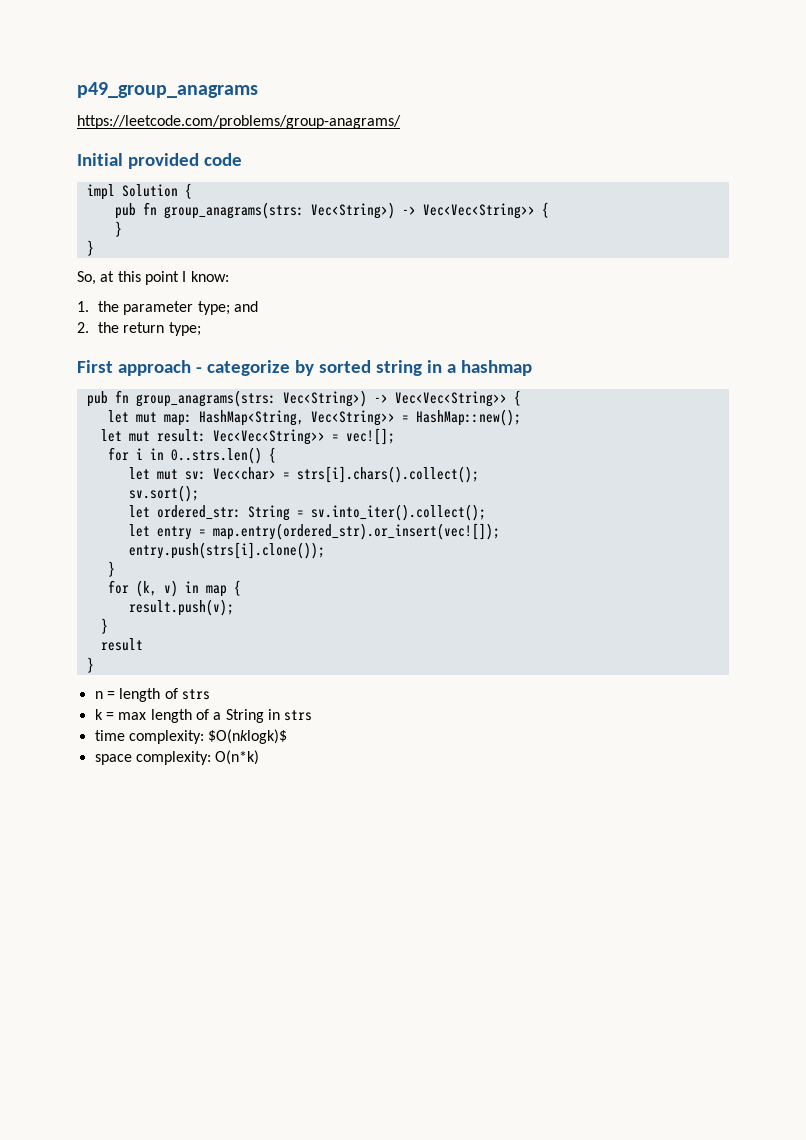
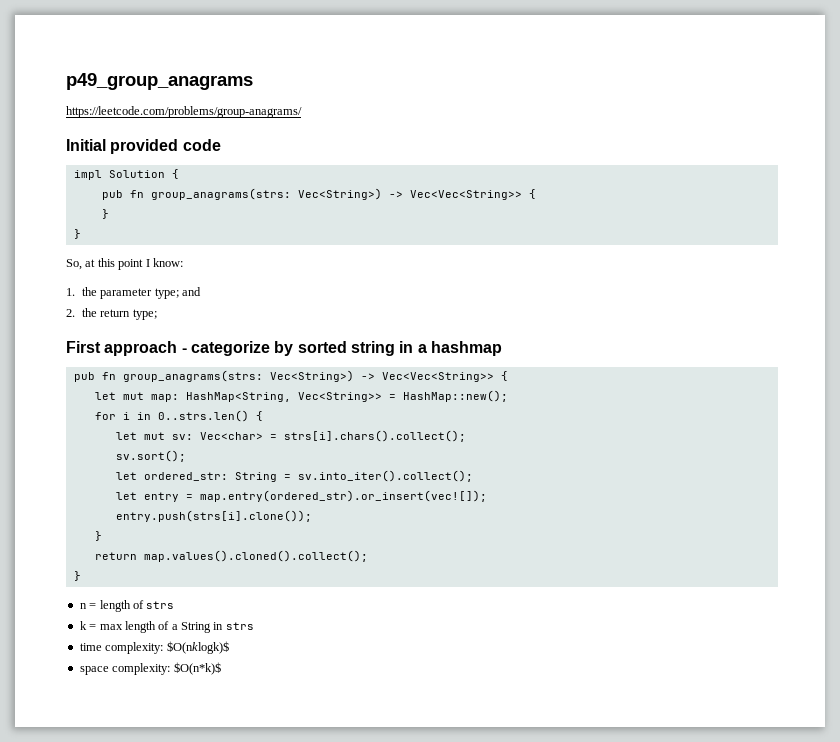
[100,428,395,445] // let mut result: Vec<Vec<String>> = vec![]; -> (508, 396) none
[107,580,241,597] [128,599,234,616] [100,618,108,634] [100,638,143,651] for (k, v) in map { // result.push(v); // } // result -> [94,550,368,562] return map.values().cloned().collect();
[215,750,260,765] O(n*k) -> [173,662,221,675] $O(n*k)$

